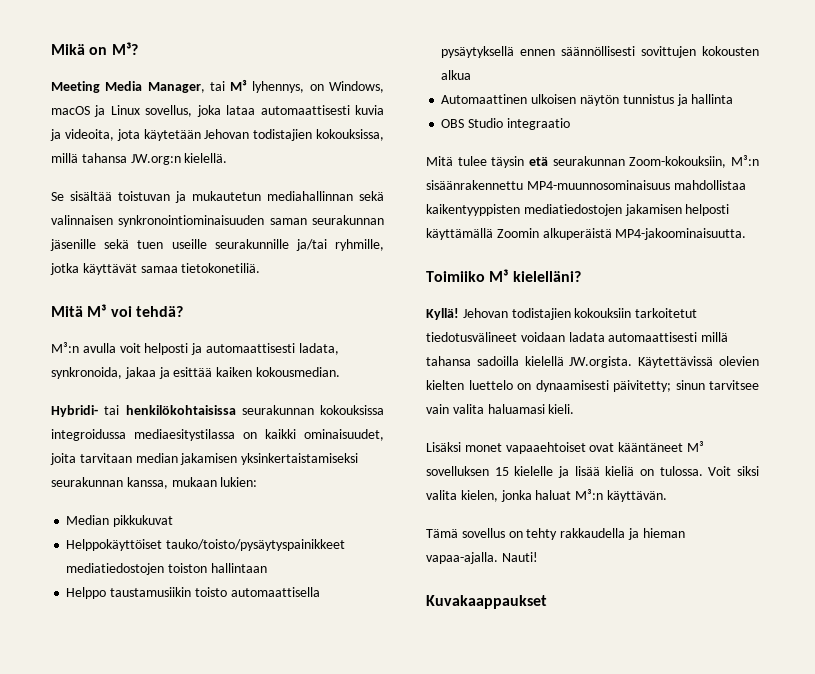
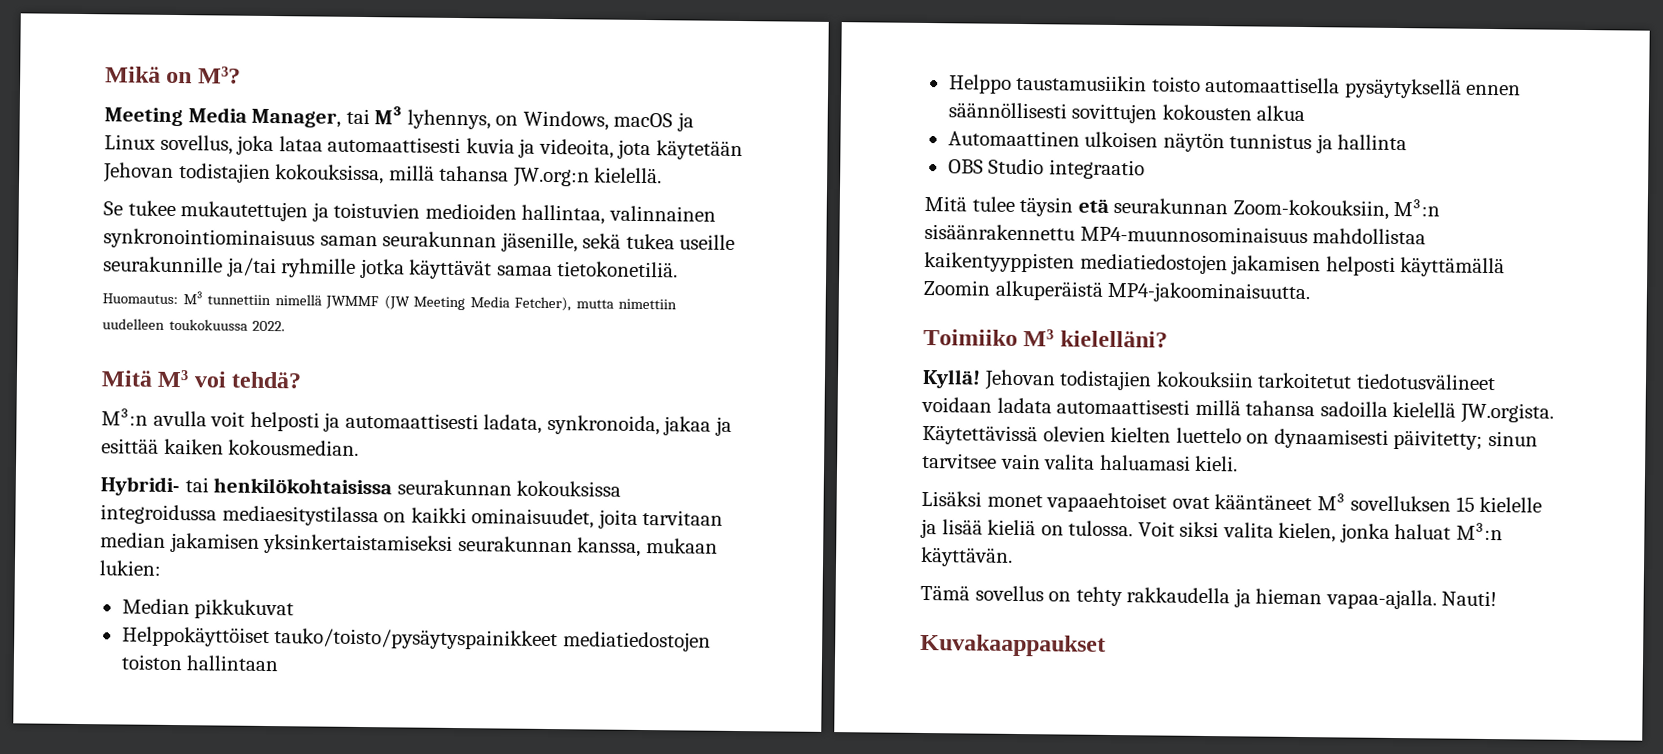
[70,191,384,203] [51,215,384,227] [50,239,164,251] sisältää toistuvan ja mukautetun mediahallinnan sekä valinnaisen synkronointiominaisuuden saman seurakunnan jäsenille sekä tuen -> [127,200,716,225] [103,228,675,253] tukee mukautettujen ja toistuvien medioiden hallintaa, valinnainen synkronointiominaisuus saman seurakunnan jäsenille, sekä tukea
[335,239,384,251] ryhmille, -> [281,258,357,278] ryhmille
(261, 268) none -> [102,291,678,312] [102,318,286,332] // Huomautus: M³ tunnettiin nimellä JWMMF (JW Meeting Media Fetcher), mutta nimettiin uudelleen toukokuussa 2022.

